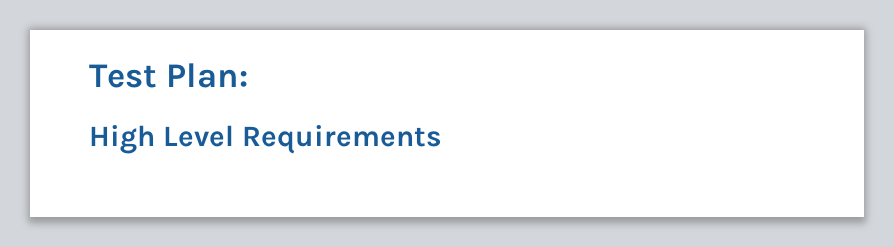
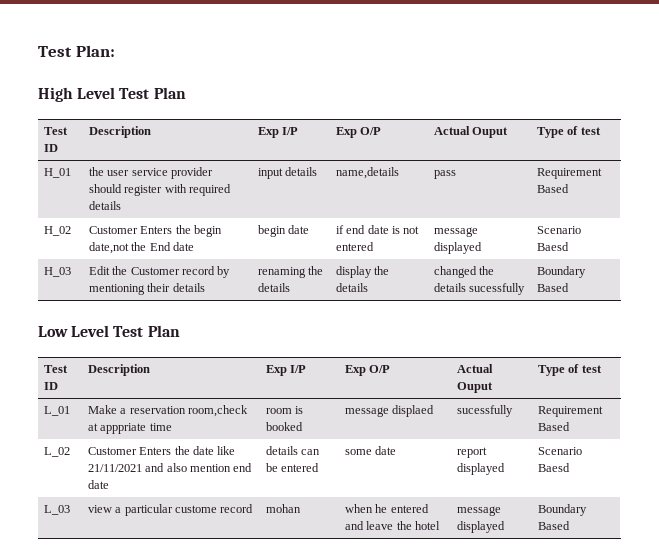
[241,125,442,154] Requirements -> [119,87,186,99] [43,127,68,135] [43,144,58,152] [88,126,151,138] [257,127,299,138] [335,127,382,138] [433,126,509,138] [536,126,601,138] [43,168,71,178] [88,167,214,179] [88,184,232,196] [88,201,121,210] [257,167,318,179] [335,167,399,179] [433,170,456,179] [536,168,602,179] [536,184,569,193] [43,226,71,236] [88,225,223,237] [88,242,195,254] [257,225,310,237] [335,225,420,234] [335,242,374,251] [433,227,478,237] [433,242,482,254] [536,226,581,234] [536,242,569,251] [43,267,71,277] [88,266,231,278] [88,283,205,295] [257,266,324,278] [257,283,290,292] [335,266,390,278] [335,283,368,292] [433,266,495,278] [433,283,526,295] [536,266,586,278] [536,283,569,292] [38,325,180,337] [43,365,68,373] [43,382,58,390] [87,364,150,376] [265,365,307,376] [344,365,391,376] [456,364,493,373] [456,382,493,393] [537,364,602,376] [43,406,70,416] [87,405,249,417] [87,423,172,434] [265,406,304,414] [265,422,303,431] [344,405,435,417] [456,405,513,417] [537,406,603,417] [537,422,570,431] [43,447,70,457] [87,446,236,455] [87,463,253,472] [87,480,109,489] [265,446,321,455] [265,463,320,472] [344,446,397,455] [456,447,487,458] [456,463,505,475] [537,447,582,455] [537,463,570,472] [43,505,70,515] [87,504,254,516] [265,504,301,513] [344,504,429,513] [344,521,441,530] [456,506,501,516] [456,521,505,533] [537,504,587,516] [537,521,570,530] Test Plan // Test ID | Description | Exp I/P | Exp O/P | Actual Ouput | Type of test // H_01 | the user service provider should register with required details | input details | name,details | pass | Requirement Based // H_02 | Customer Enters the begin date,not the End date | begin date | if end date is not entered | message displayed | Scenario Baesd // H_03 | Edit the Customer record by mentioning their details | renaming the details | display the details | changed the details sucessfully | Boundary Based // Low Level Test Plan // Test ID | Description | Exp I/P | Exp O/P | Actual Ouput | Type of test // L_01 | Make a reservation room,check at apppriate time | room is booked | message displaed | sucessfully | Requirement Based // L_02 | Customer Enters the date like 21/11/2021 and also mention end date | details can be entered | some date | report displayed | Scenario Baesd // L_03 | view a particular custome record | mohan | when he entered and leave the hotel | message displayed | Boundary Based

